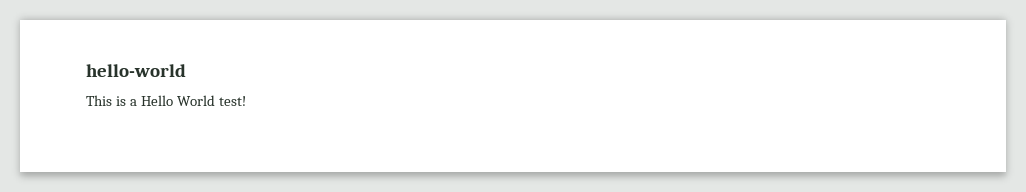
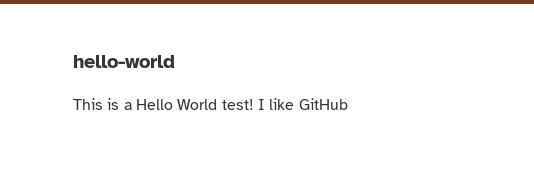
(246, 101) none -> [257,98,348,110] I like GitHub

